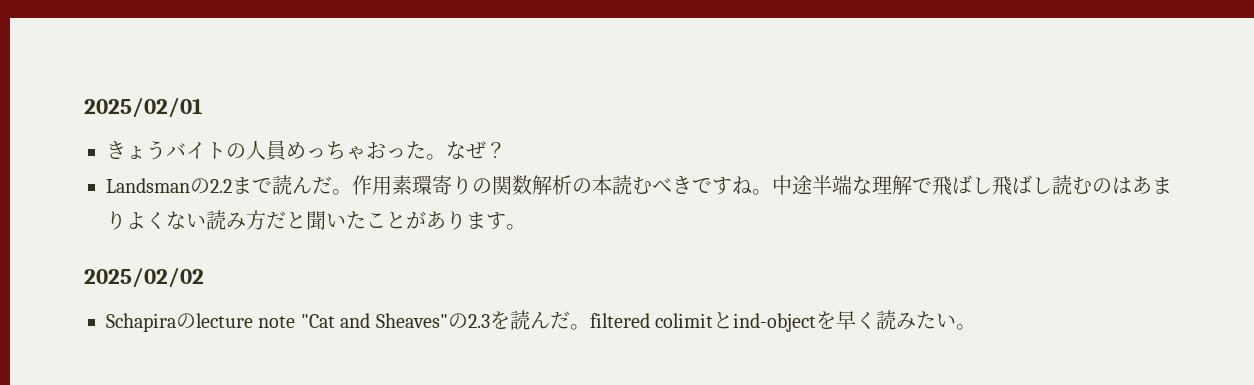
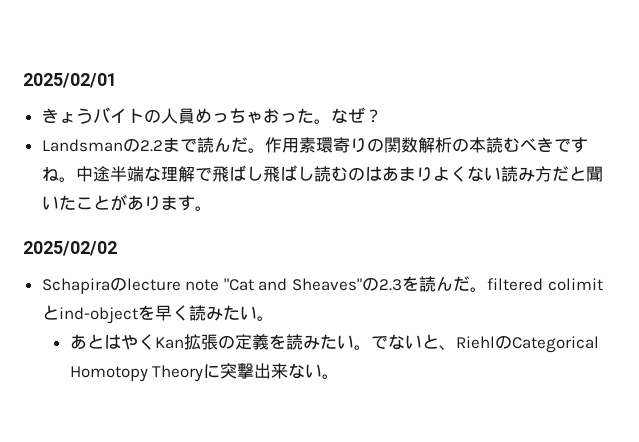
(976, 327) none -> [69,334,599,353] [69,363,340,382] // あとはやくKan拡張の定義を読みたい。でないと、RiehlのCategorical Homotopy Theoryに突撃出来ない。

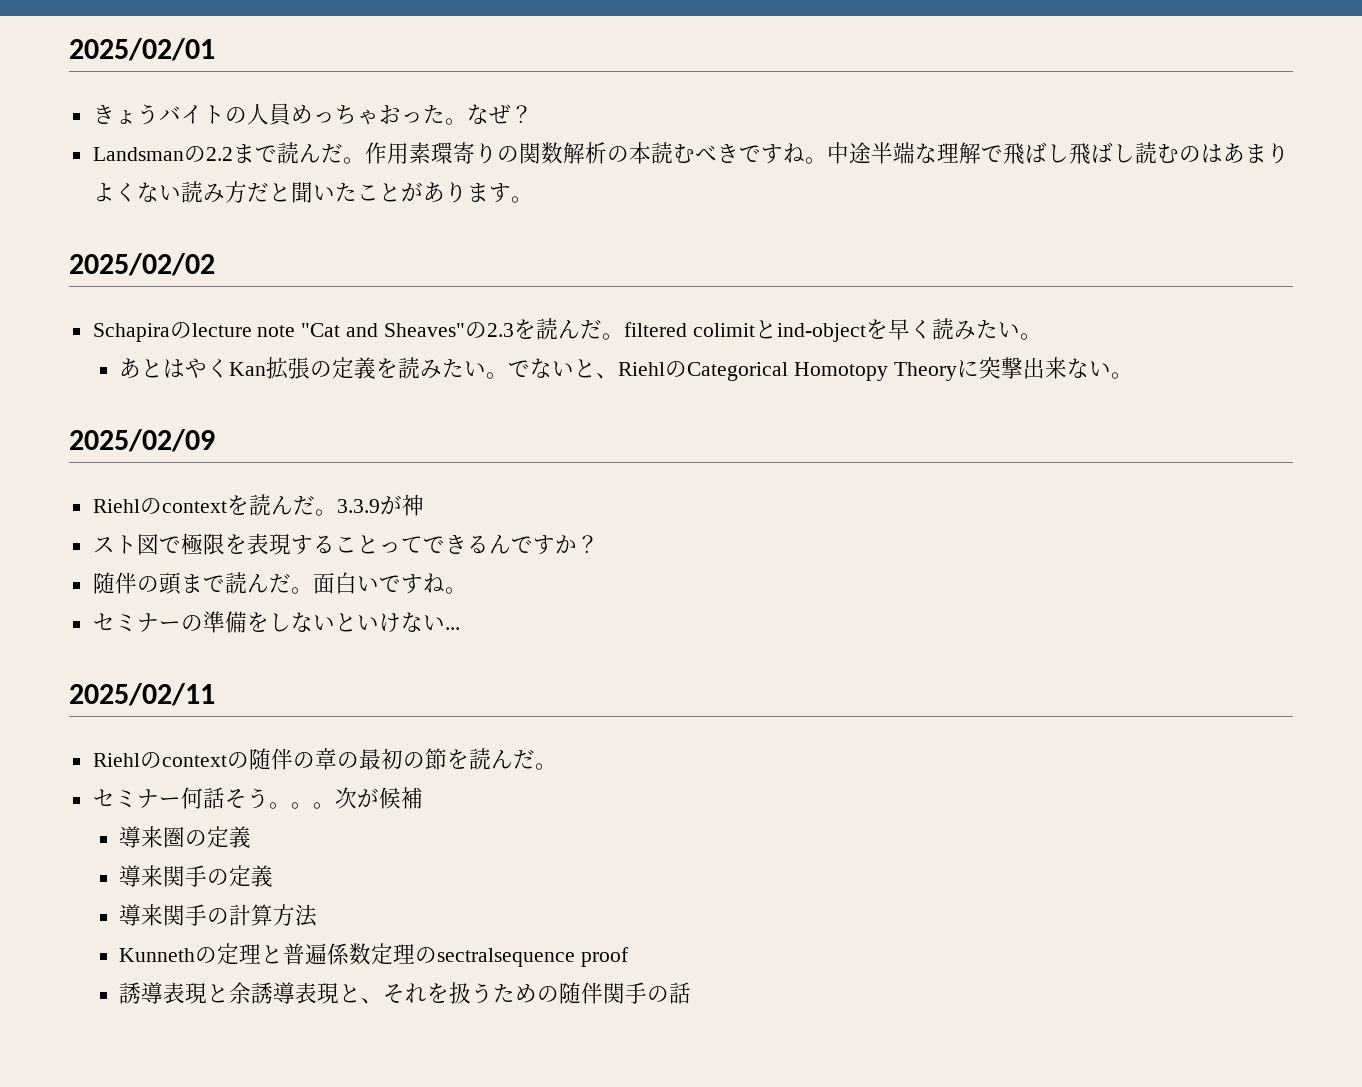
(340, 376) none -> [69,429,215,452] [92,494,424,516] [92,533,599,555] [92,572,467,595] [92,611,460,633] [69,683,215,706] [92,748,557,770] [92,787,423,809] [118,826,251,848] [118,865,273,887] [118,904,317,927] [118,943,629,967] [118,982,691,1004] // 2025/02/09 // Riehlのcontextを読んだ。3.3.9が神 // スト図で極限を表現することってできるんですか？ // 随伴の頭まで読んだ。面白いですね。 // セミナーの準備をしないといけない... // 2025/02/11 // Riehlのcontextの随伴の章の最初の節を読んだ。 // セミナー何話そう。。。次が候補 // 導来圏の定義 // 導来関手の定義 // 導来関手の計算方法 // Kunnethの定理と普遍係数定理のsectralsequence proof // 誘導表現と余誘導表現と、それを扱うための随伴関手の話

